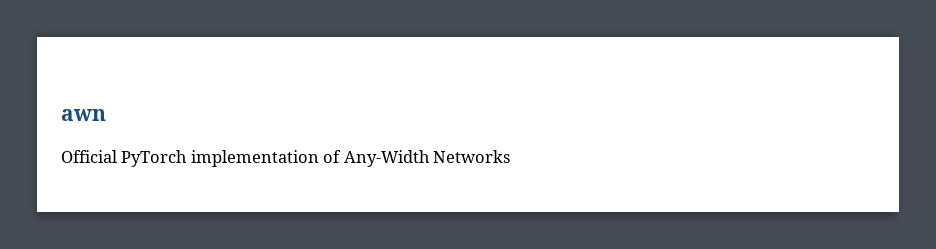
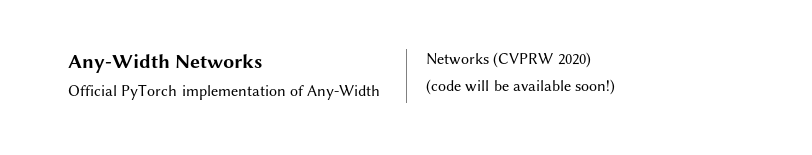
[61,109,106,121] awn -> [68,54,263,73] Any-Width Networks
(511, 156) none -> [493,52,591,68] [426,79,616,95] (CVPRW 2020) // (code will be available soon!)

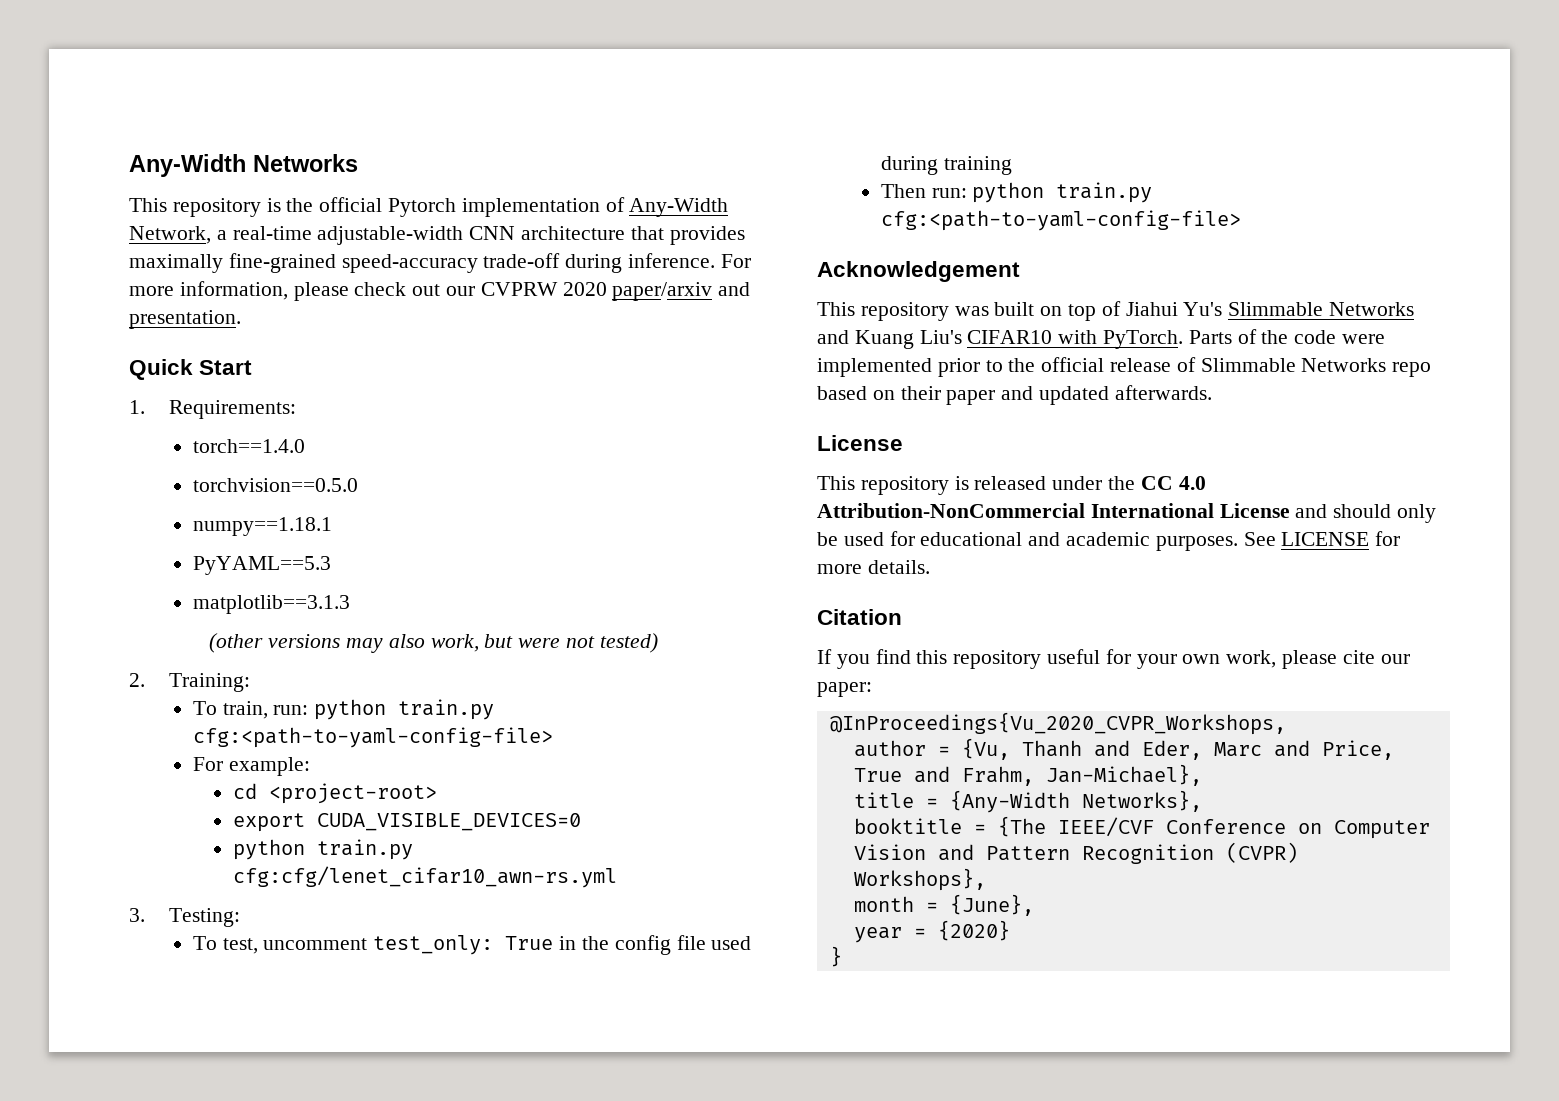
[68,84,381,100] [426,52,591,68] [426,79,616,95] Official PyTorch implementation of Any-Width Networks (CVPRW 2020) // (code will be available soon!) -> [129,197,729,217] [129,226,745,245] [129,253,751,273] [129,281,751,301] [129,310,241,329] [129,359,253,380] [129,400,297,419] [192,439,305,453] [192,478,358,492] [192,517,332,536] [192,556,331,575] [192,595,350,614] [209,633,658,653] [129,673,251,692] [192,699,495,720] [192,727,553,748] [192,757,310,776] [233,783,438,804] [233,813,582,832] [233,839,414,860] [233,866,618,888] [129,908,241,927] [192,935,752,955] [880,156,1012,175] [880,182,1153,203] [880,210,1241,231] [817,261,1020,282] [817,301,1415,321] [817,329,1386,349] [817,357,1432,377] [817,385,1212,405] [817,435,903,451] [817,476,1206,495] [817,503,1437,523] [817,531,1401,551] [817,560,930,574] [817,609,902,625] [817,649,1410,669] [817,682,872,697] [829,712,1286,735] [853,738,1394,760] [853,764,1202,786] [853,790,1202,813] [853,816,1430,839] [853,842,1298,864] [853,868,986,891] [853,894,1034,916] [853,920,1010,943] [829,946,842,967] This repository is the official Pytorch implementation of Any-Width Network, a real-time adjustable-width CNN architecture that provides maximally fine-grained speed-accuracy trade-off during inference. For more information, please check out our CVPRW 2020 paper/arxiv and presentation. // Quick Start // 1. Requirements: // torch==1.4.0 // torchvision==0.5.0 // numpy==1.18.1 // PyYAML==5.3 // matplotlib==3.1.3 // (other versions may also work, but were not tested) // 2. Training: // To train, run: python train.py cfg:<path-to-yaml-config-file> // For example: // cd <project-root> // export CUDA_VISIBLE_DEVICES=0 // python train.py cfg:cfg/lenet_cifar10_awn-rs.yml // 3. Testing: // To test, uncomment test_only: True in the config file used during training // Then run: python train.py cfg:<path-to-yaml-config-file> // Acknowledgement // This repository was built on top of Jiahui Yu's Slimmable Networks and Kuang Liu's CIFAR10 with PyTorch. Parts of the code were implemented prior to the official release of Slimmable Networks repo based on their paper and updated afterwards. // License // This repository is released under the CC 4.0 Attribution-NonCommercial International License and should only be used for educational and academic purposes. See LICENSE for more details. // Citation // If you find this repository useful for your own work, please cite our paper: // @InProceedings{Vu_2020_CVPR_Workshops, // author = {Vu, Thanh and Eder, Marc and Price, True and Frahm, Jan-Michael}, // title = {Any-Width Networks}, // booktitle = {The IEEE/CVF Conference on Computer Vision and Pattern Recognition (CVPR) Workshops}, // month = {June}, // year = {2020} // }

